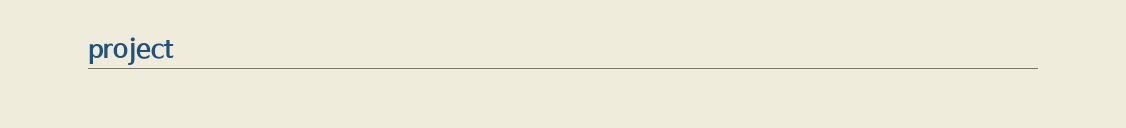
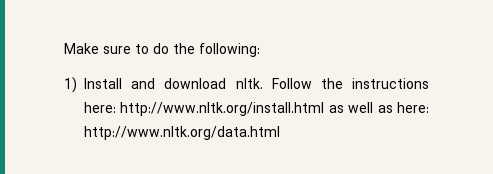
[88,37,174,66] project -> [64,43,260,57] [64,77,429,93] [84,102,429,116] [84,126,280,140] Make sure to do the following: // 1) Install and download nltk. Follow the instructions here: http://www.nltk.org/install.html as well as here: http://www.nltk.org/data.html

